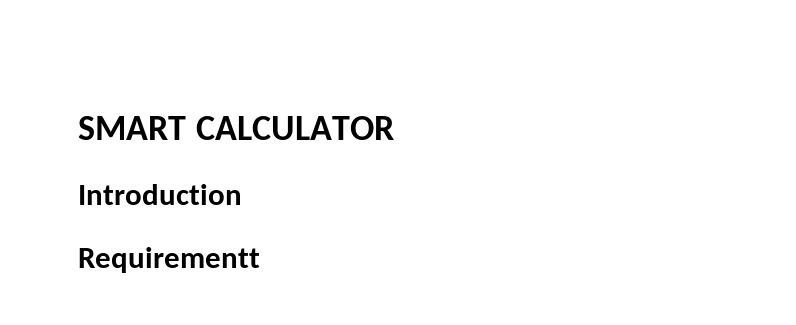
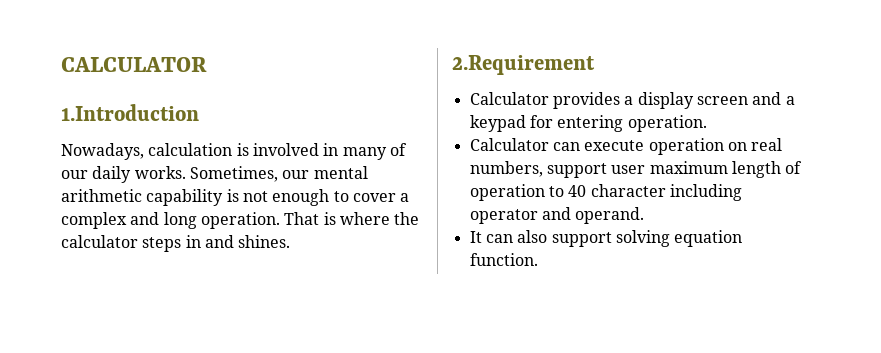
[78,116,186,140] SMART -> (61, 64) none
[78,184,242,205] [78,247,260,273] Introduction // Requirementt -> [61,104,199,121] [61,143,407,160] [61,166,368,183] [61,189,410,206] [61,212,420,229] [61,235,291,252] [452,55,595,75] [469,92,795,109] [469,115,707,132] [469,138,783,155] [469,161,803,178] [469,184,742,201] [469,207,645,224] [469,230,743,247] [469,253,538,266] 1.Introduction // Nowadays, calculation is involved in many of our daily works. Sometimes, our mental arithmetic capability is not enough to cover a complex and long operation. That is where the calculator steps in and shines. // 2.Requirement // Calculator provides a display screen and a keypad for entering operation. // Calculator can execute operation on real numbers, support user maximum length of operation to 40 character including operator and operand. // It can also support solving equation function.

